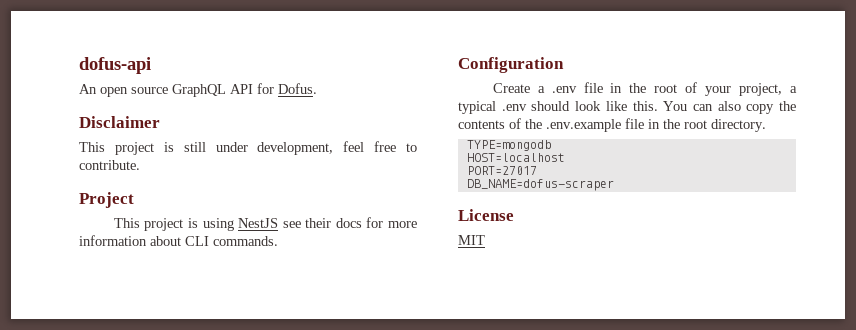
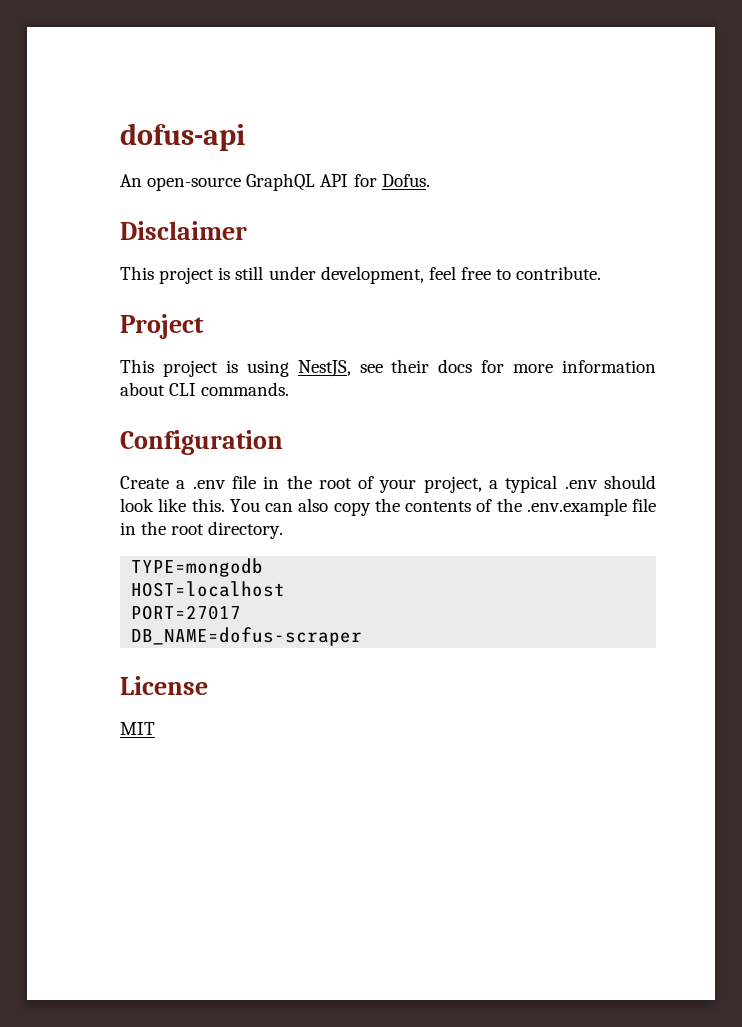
[100,87,168,97] open source -> [147,177,242,191] open-source
[238,218,279,228] NestJS -> [297,360,351,377] NestJS,

